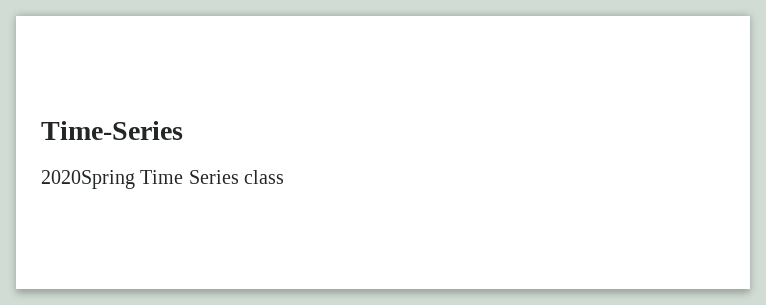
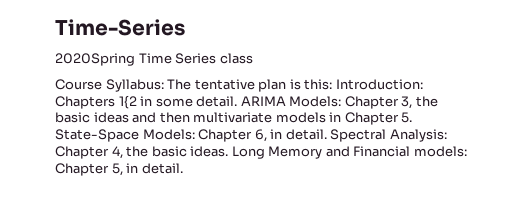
(285, 177) none -> [55,79,423,92] [55,95,438,109] [55,112,413,125] [55,129,447,142] [55,146,467,159] [55,163,183,176] // Course Syllabus: The tentative plan is this: Introduction: Chapters 1{2 in some detail. ARIMA Models: Chapter 3, the basic ideas and then multivariate models in Chapter 5. State-Space Models: Chapter 6, in detail. Spectral Analysis: Chapter 4, the basic ideas. Long Memory and Financial models: Chapter 5, in detail.

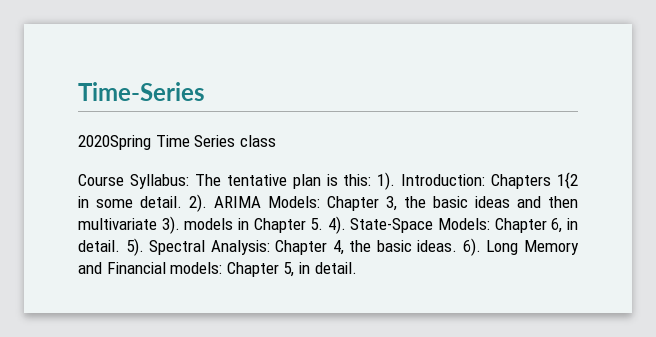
(333, 84) none -> [377,172,396,190] 1).
(238, 101) none -> [189,194,207,212] 2).
(273, 117) none -> [161,216,180,234] 3).
(413, 117) none -> [327,216,346,234] 4).
(327, 134) none -> [125,238,144,256] 5).
(229, 151) none -> [462,238,481,256] 6).

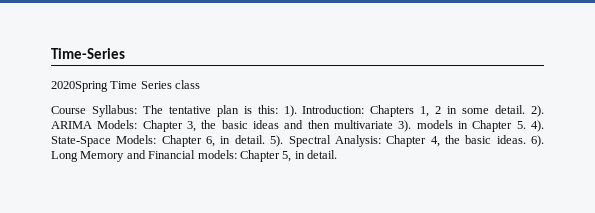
[556,172,578,189] 1{2 -> [420,106,442,117] 1, 2

